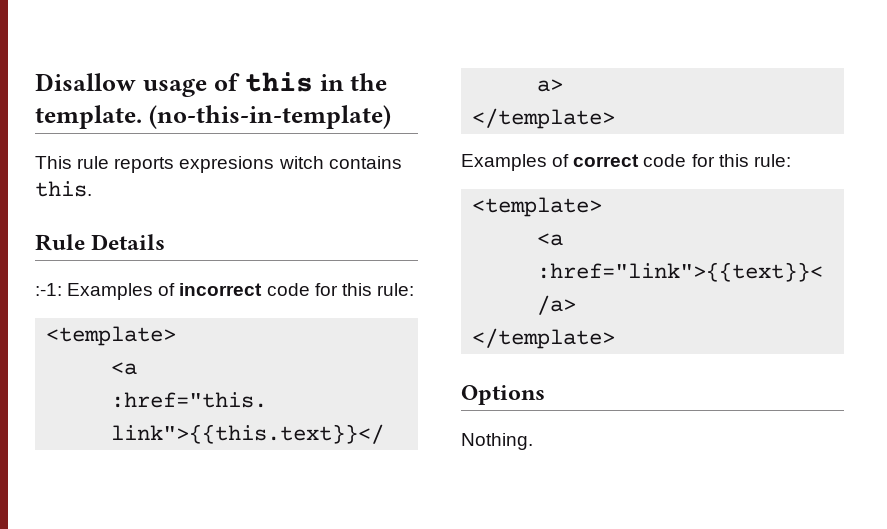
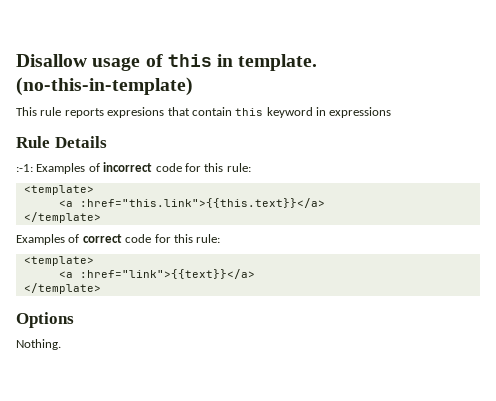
[350,73,388,91] the -> (234, 60) none
[278,156,402,169] [35,181,92,197] witch contains this. -> [167,107,392,118] that contain this keyword in expressions

